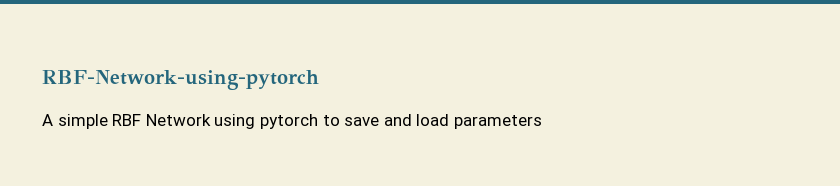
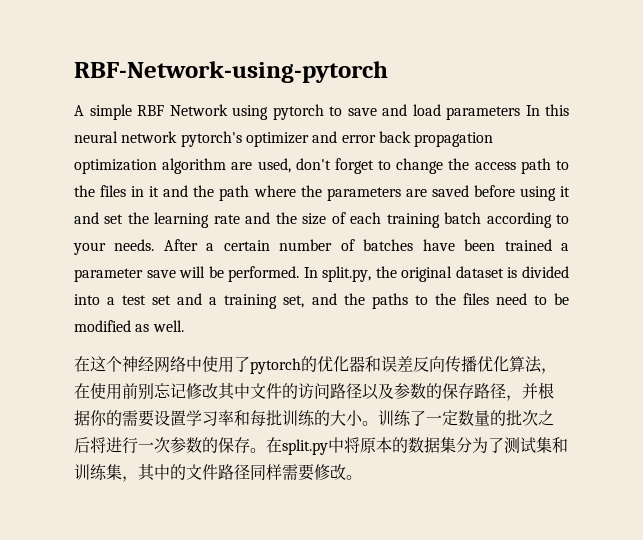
(542, 122) none -> [525,104,569,116] [74,131,494,147] [74,158,569,174] [74,185,570,201] [74,212,569,228] [73,239,569,255] [74,266,570,282] [74,293,569,309] [74,320,184,332] [74,356,557,374] [74,382,554,401] [74,410,554,427] [74,437,568,455] [74,464,362,482] In this neural network pytorch's optimizer and error back propagation optimization algorithm are used, don't forget to change the access path to the files in it and the path where the parameters are saved before using it and set the learning rate and the size of each training batch according to your needs. After a certain number of batches have been trained a parameter save will be performed. In split.py, the original dataset is divided into a test set and a training set, and the paths to the files need to be modified as well. // 在这个神经网络中使用了pytorch的优化器和误差反向传播优化算法，在使用前别忘记修改其中文件的访问路径以及参数的保存路径，并根据你的需要设置学习率和每批训练的大小。训练了一定数量的批次之后将进行一次参数的保存。在split.py中将原本的数据集分为了测试集和训练集，其中的文件路径同样需要修改。

